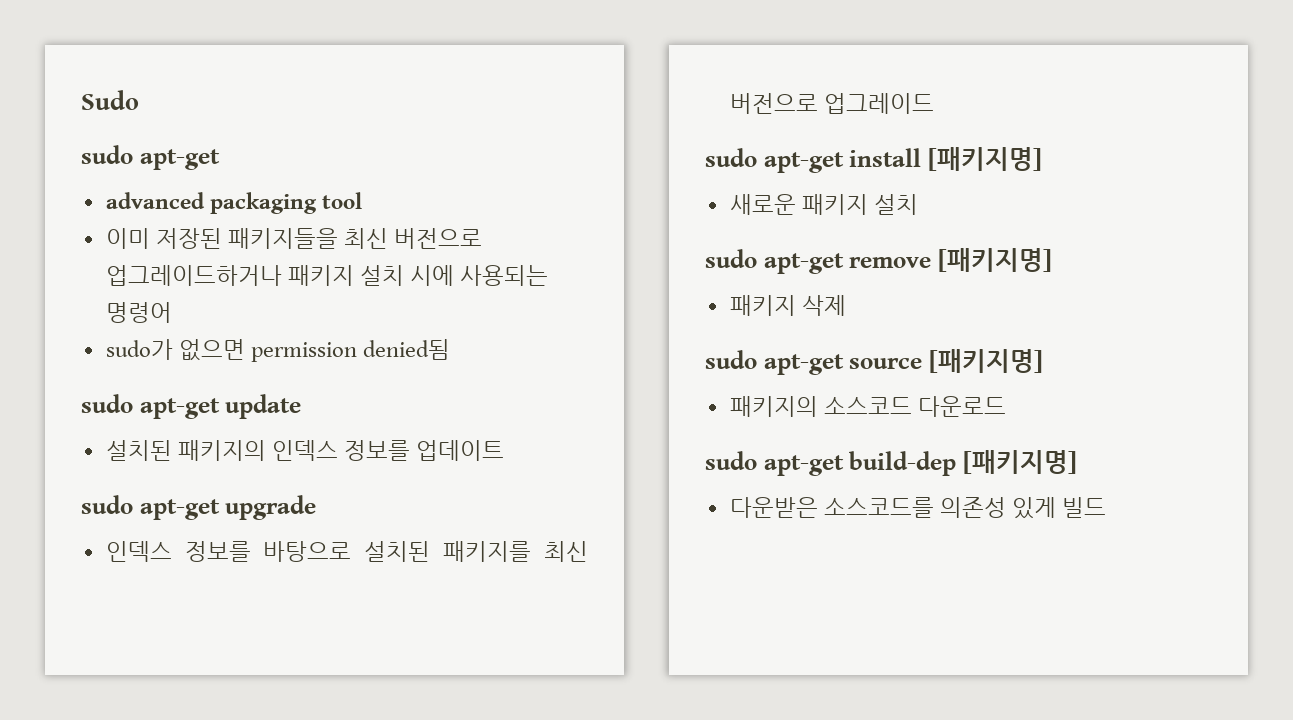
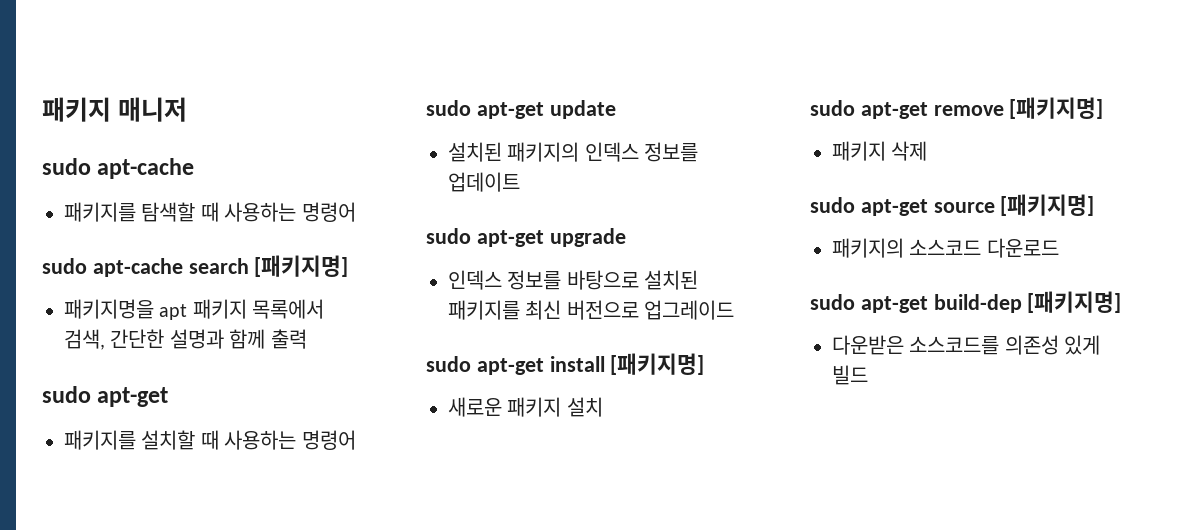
[81,90,139,110] [81,145,220,170] [105,192,362,214] [105,228,483,249] [105,265,549,286] [105,302,172,323] [105,339,450,362] Sudo // sudo apt-get // advanced packaging tool // 이미 저장된 패키지들을 최신 버전으로 업그레이드하거나 패키지 설치 시에 사용되는 명령어 // sudo가 없으면 permission denied됨 -> [42,97,187,122] [42,158,195,179] [64,202,356,222] [42,255,349,277] [64,299,325,320] [64,329,307,350] [42,386,169,407] [64,430,356,450] 패키지 매니저 // sudo apt-cache // 패키지를 탐색할 때 사용하는 명령어 // sudo apt-cache search [패키지명] // 패키지명을 apt 패키지 목록에서 검색, 간단한 설명과 함께 출력 // sudo apt-get // 패키지를 설치할 때 사용하는 명령어

